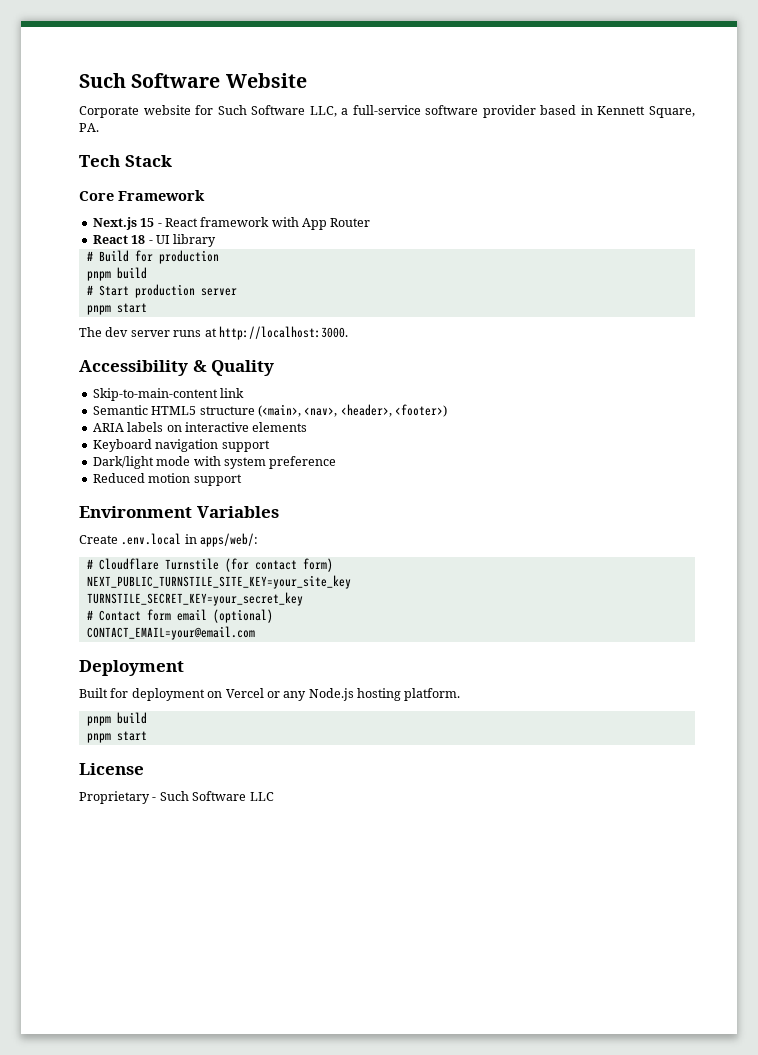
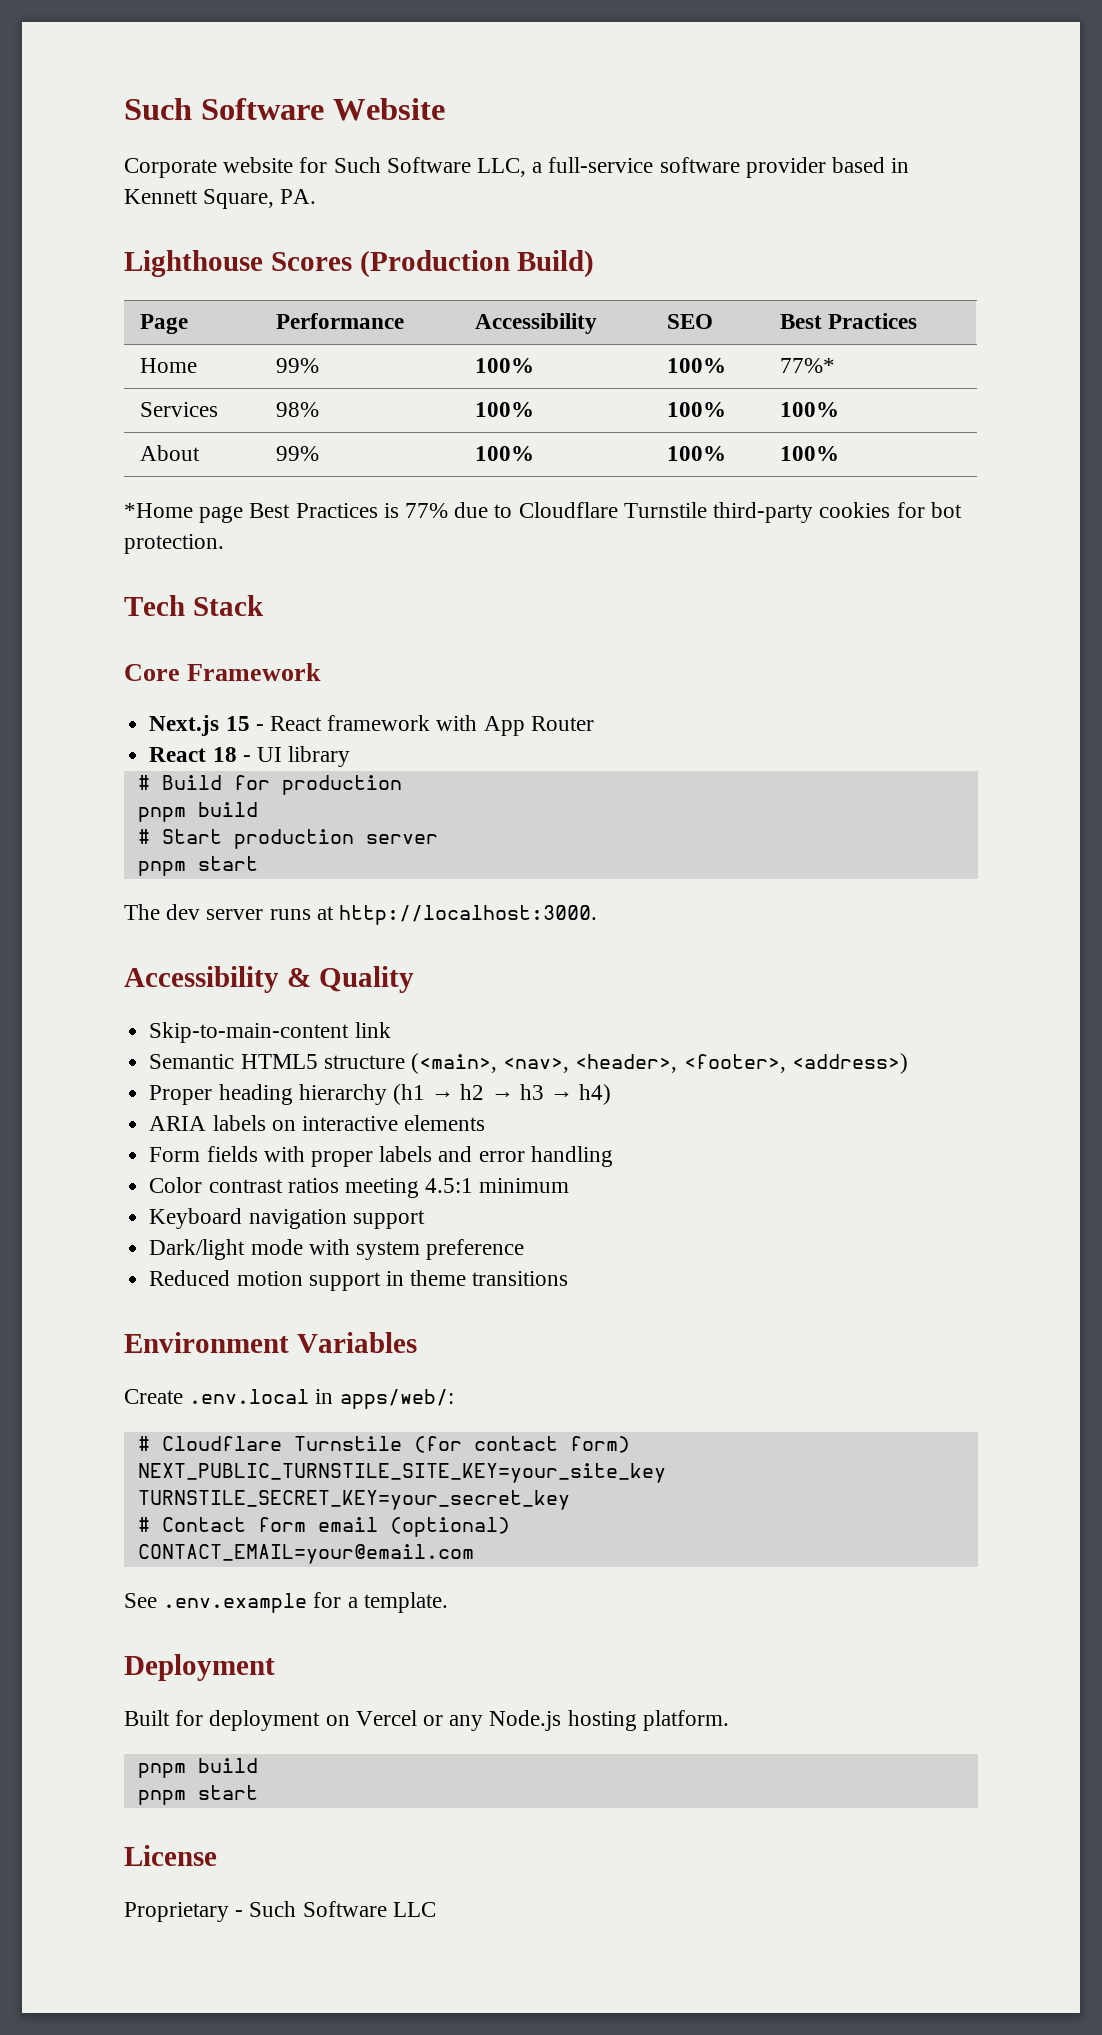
(99, 127) none -> [124,250,595,278] [139,314,188,334] [275,313,404,329] [474,313,597,334] [666,314,713,329] [779,313,917,329] [139,358,197,373] [275,358,319,373] [474,358,534,373] [666,358,726,373] [779,358,835,373] [139,402,218,417] [275,402,319,417] [474,402,534,417] [666,402,726,417] [779,402,839,417] [139,445,200,461] [275,446,319,461] [474,446,534,461] [666,446,726,461] [779,446,839,461] [124,502,962,523] [124,534,224,554] // Lighthouse Scores (Production Build) // Page | Performance | Accessibility | SEO | Best Practices // Home | 99% | 100% | 100% | 77%* // Services | 98% | 100% | 100% | 100% // About | 99% | 100% | 100% | 100% // *Home page Best Practices is 77% due to Cloudflare Turnstile third-party cookies for bot protection.
[395,404,447,417] <footer>) -> [683,1053,908,1074] [149,1084,612,1105] <footer>, <address>) // Proper heading hierarchy (h1 → h2 → h3 → h4)
(308, 427) none -> [149,1146,613,1167] [149,1177,570,1198] // Form fields with proper labels and error handling // Color contrast ratios meeting 4.5:1 minimum
(242, 480) none -> [385,1270,569,1286] in theme transitions
(255, 633) none -> [124,1592,448,1613] // See .env.example for a template.

